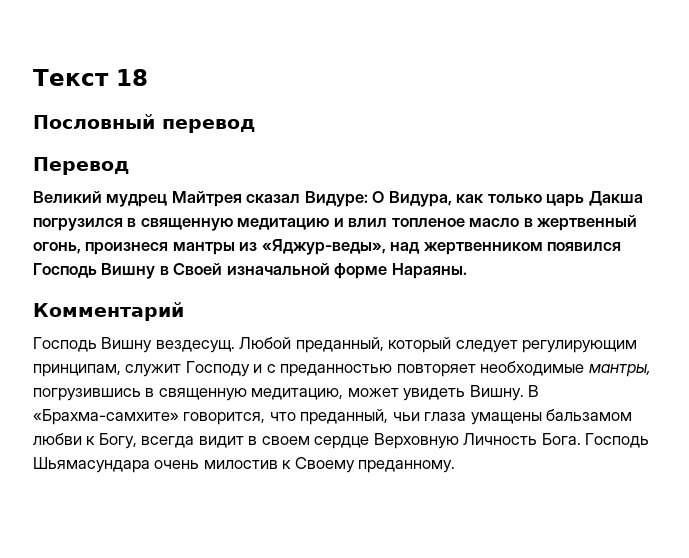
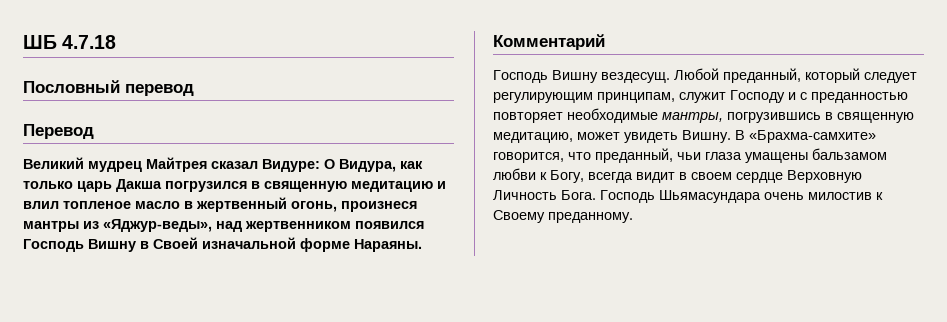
[33,69,148,86] Текст 18 -> [23,35,117,49] ШБ 4.7.18

